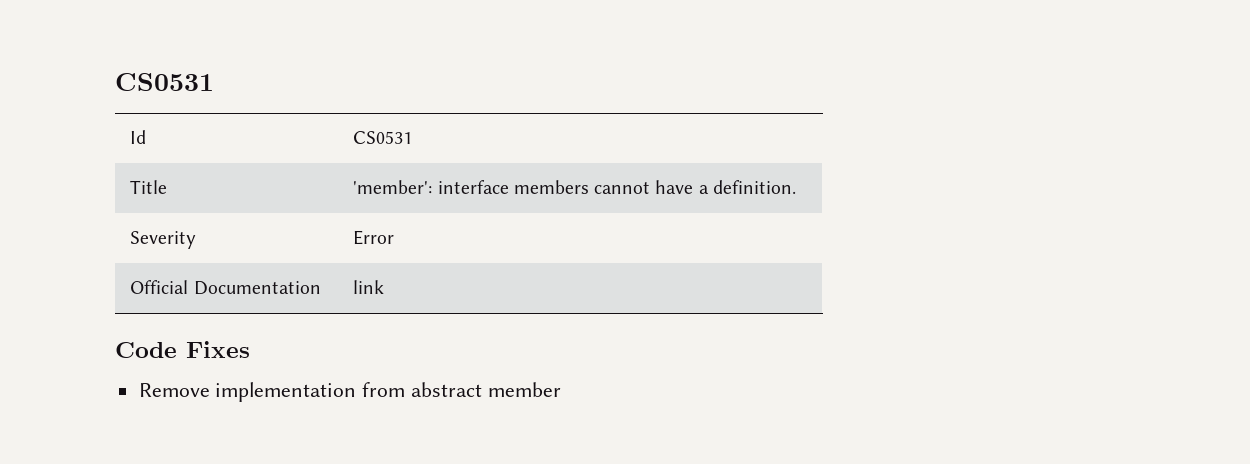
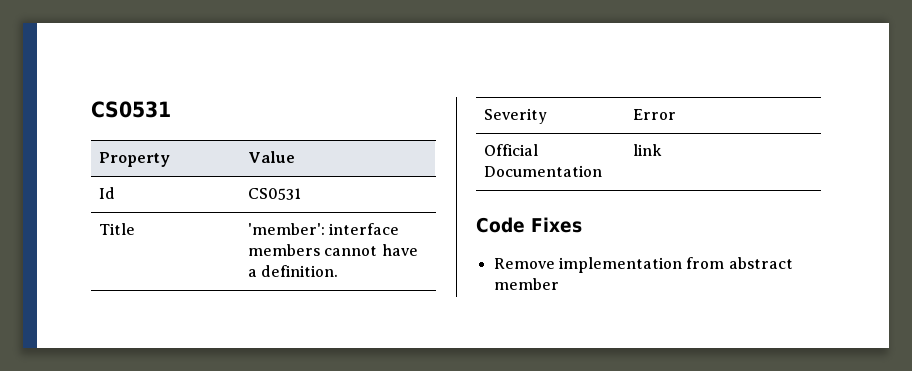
[115,73,214,91] CS0531 -> [91,101,171,118] [99,152,171,167] [248,151,296,163] CS0531 // Property | Value

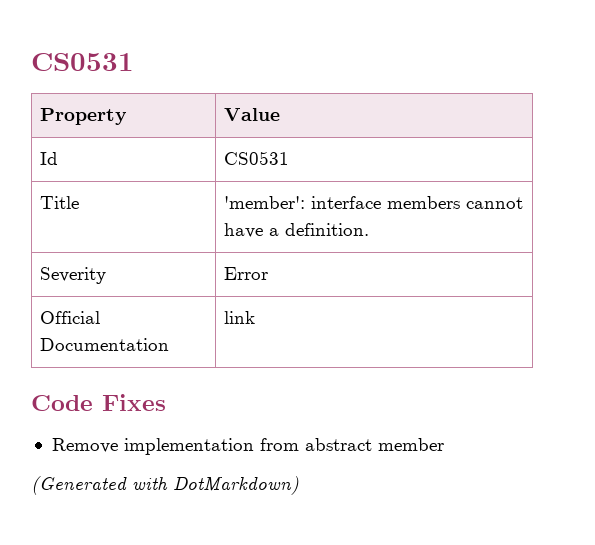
(559, 284) none -> [31,476,299,495] // (Generated with DotMarkdown)

